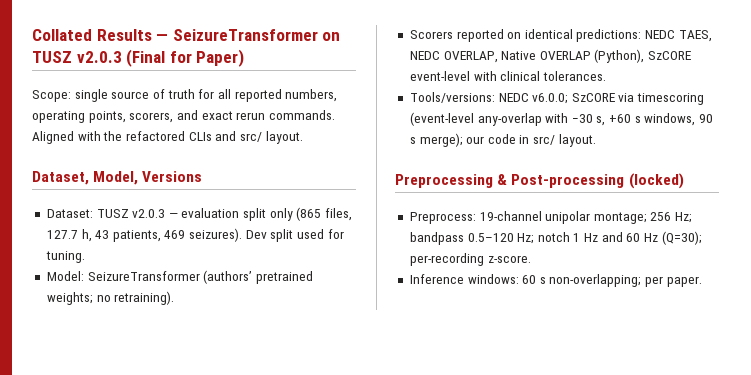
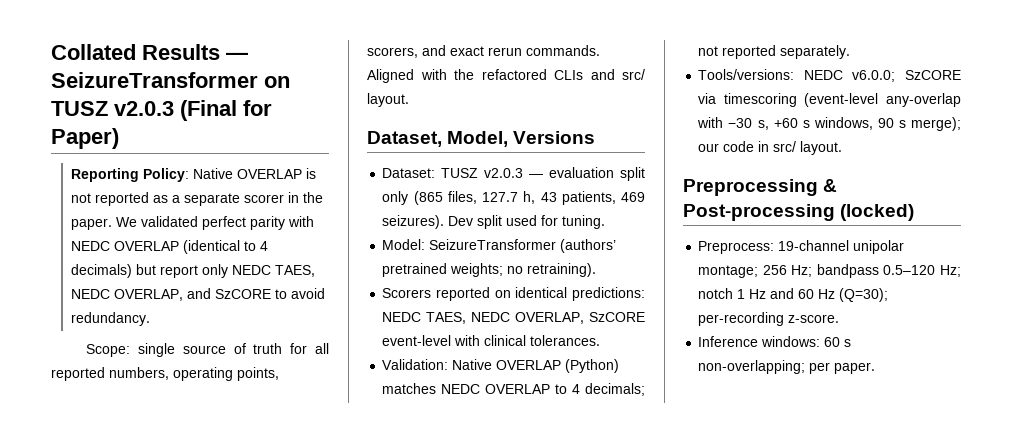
(245, 58) none -> [71,168,317,182] [71,192,324,206] [71,216,315,230] [71,240,269,254] [71,264,316,278] [71,288,326,301] [71,312,151,326] // Reporting Policy: Native OVERLAP is not reported as a separate scorer in the paper. We validated perfect parity with NEDC OVERLAP (identical to 4 decimals) but report only NEDC TAES, NEDC OVERLAP, and SzCORE to avoid redundancy.
[501,49,645,63] Native OVERLAP (Python), -> (585, 318) none
(606, 76) none -> [382,359,620,373] [382,383,645,396] [698,45,851,59] // Validation: Native OVERLAP (Python) matches NEDC OVERLAP to 4 decimals; not reported separately.

